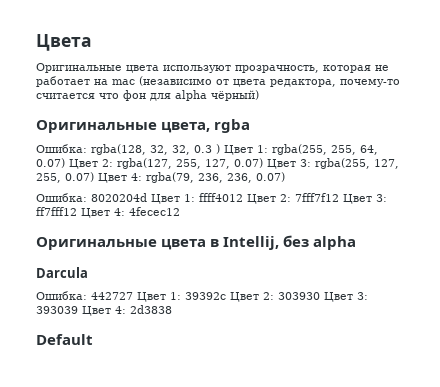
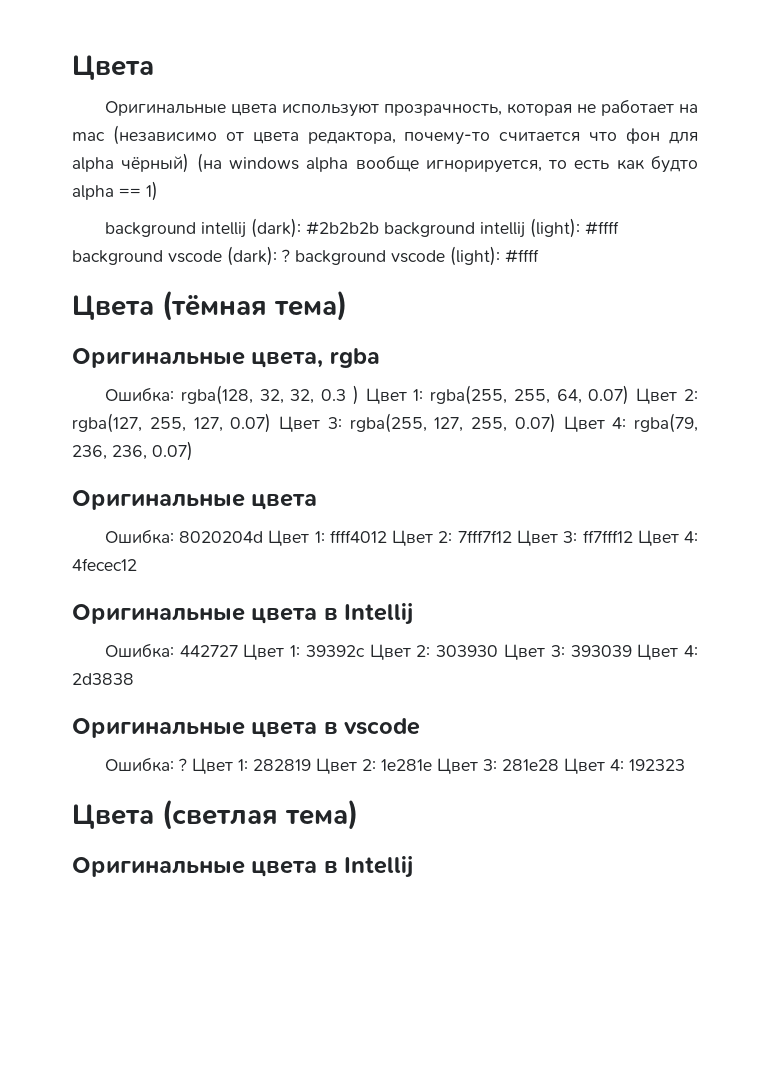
(259, 95) none -> [196,153,698,173] [72,181,158,201] [104,218,619,238] [72,246,539,266] [72,290,347,321] (на windows alpha вообще игнорируется, то есть как будто alpha == 1) // background intellij (dark): #2b2b2b background intellij (light): #ffff background vscode (dark): ? background vscode (light): #ffff // Цвета (тёмная тема)
(285, 177) none -> [72,490,318,510] // Оригинальные цвета
[223,235,357,250] [36,267,88,278] Intellij, без alpha // Darcula -> [344,603,414,625] Intellij
[36,334,93,345] Default -> [72,718,421,738] [104,757,685,774] [72,799,358,830] [72,856,414,878] Оригинальные цвета в vscode // Ошибка: ? Цвет 1: 282819 Цвет 2: 1e281e Цвет 3: 281e28 Цвет 4: 192323 // Цвета (светлая тема) // Оригинальные цвета в Intellij

